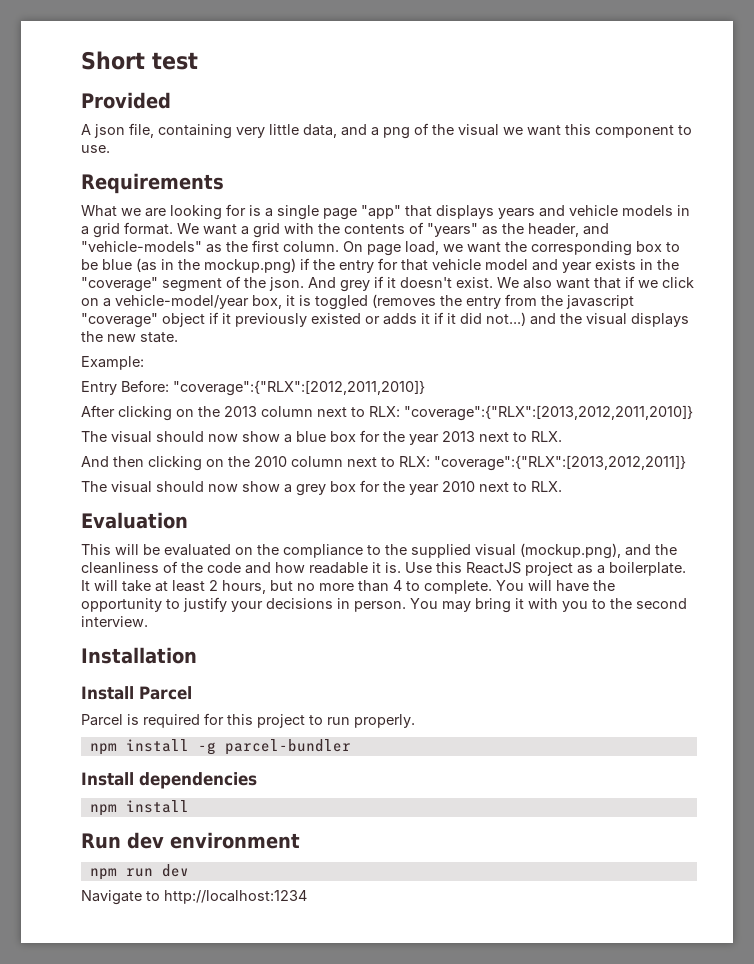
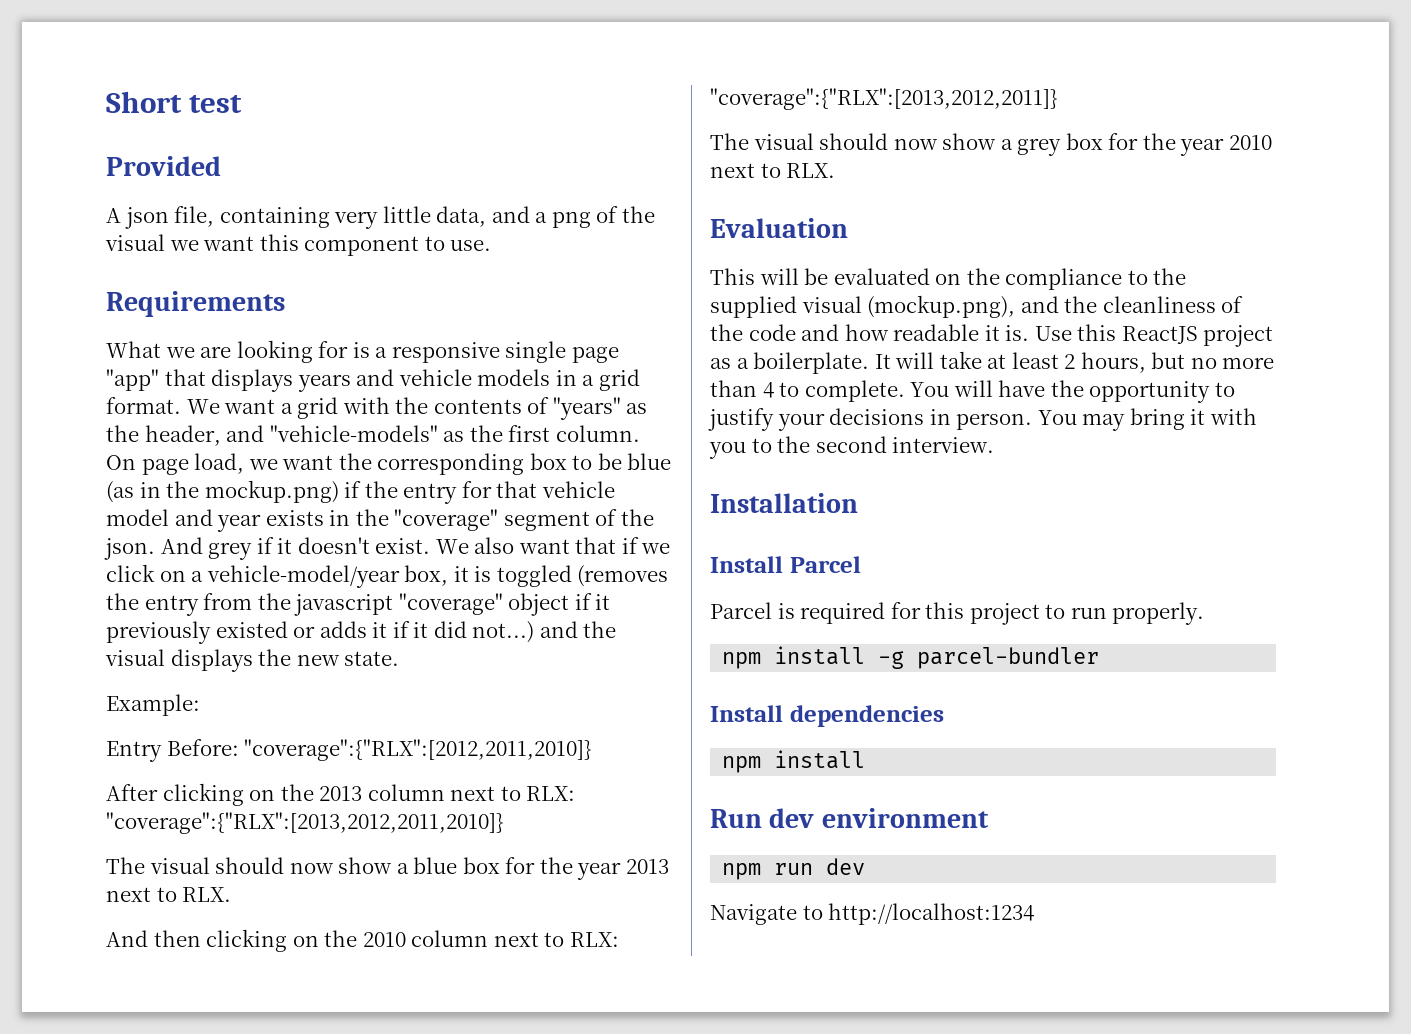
(273, 212) none -> [391,342,500,363] responsive

